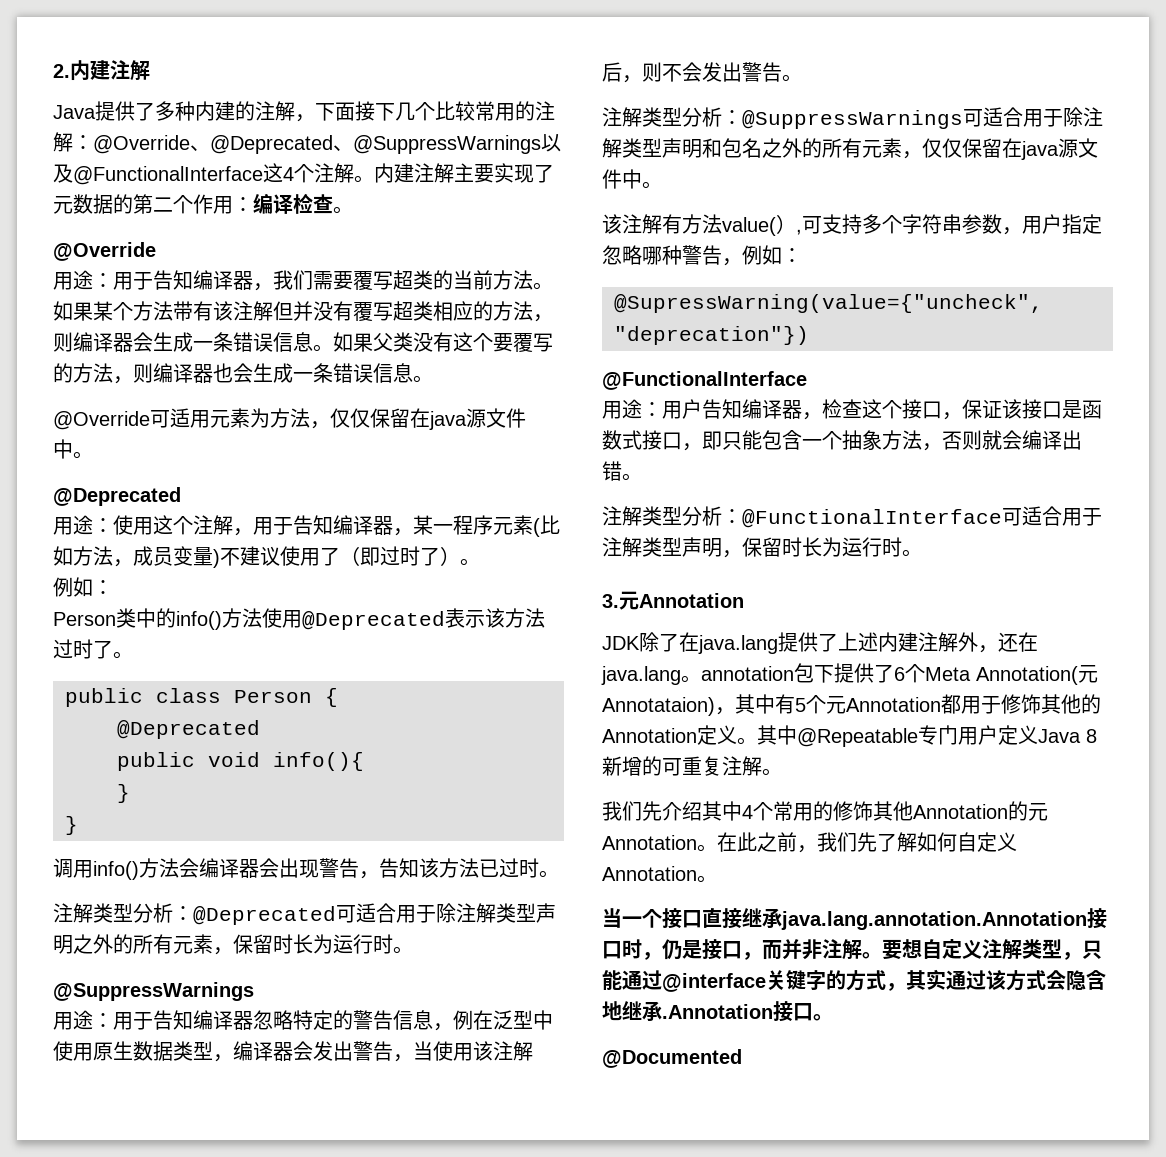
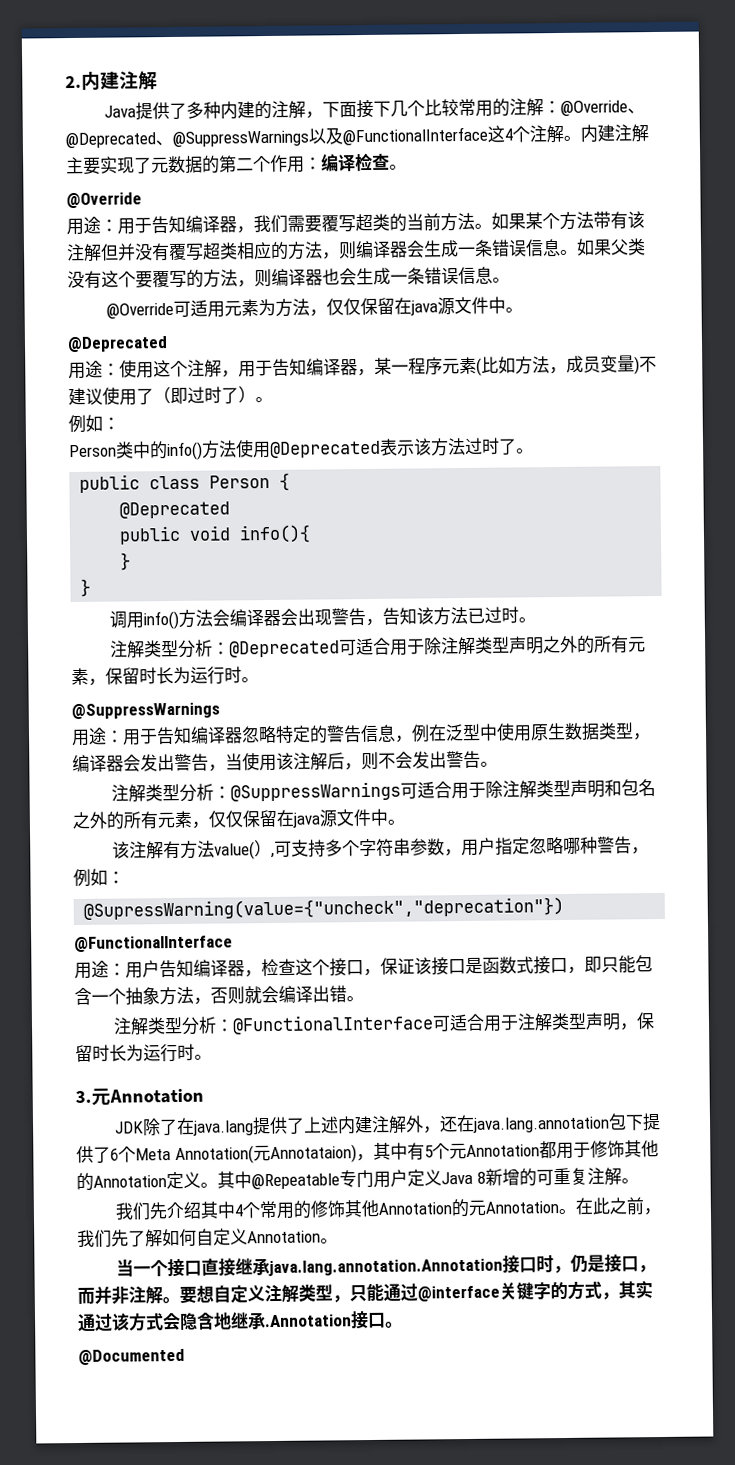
[601,666,794,685] java.lang。annotation -> [471,1116,610,1133] java.lang.annotation

